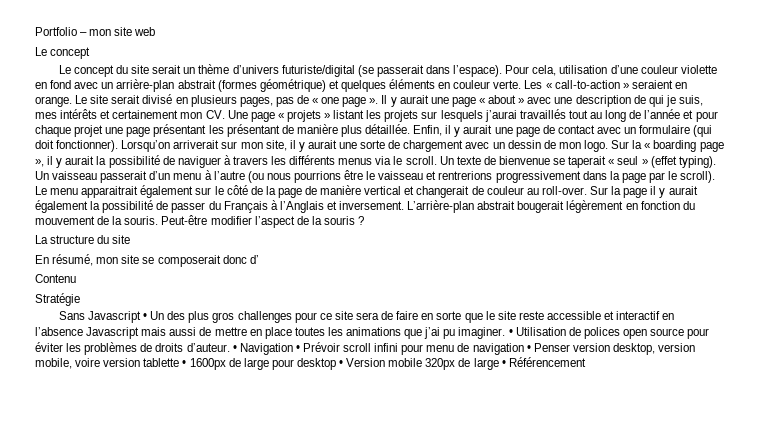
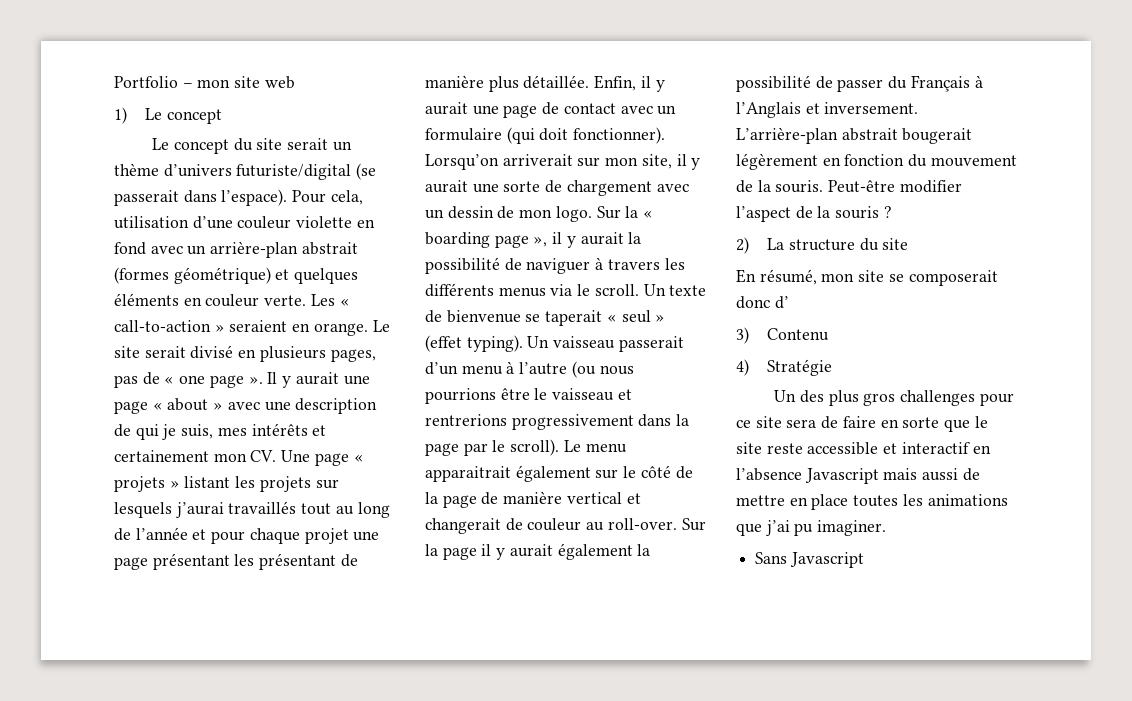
(156, 31) none -> [114,107,127,124] 1)
(365, 220) none -> [736,237,749,254] 2)
(259, 259) none -> [736,327,749,344] 3)
(76, 278) none -> [736,359,749,376] 4)
[58,311,148,323] Sans Javascript • -> (833, 367) none
[508,327,710,339] [35,342,696,355] [35,357,586,370] • Utilisation de polices open source pour éviter les problèmes de droits d’auteur. • Navigation • Prévoir scroll infini pour menu de navigation • Penser version desktop, version mobile, voire version tablette • 1600px de large pour desktop • Version mobile 320px de large • Référencement -> [755,552,864,568] // Sans Javascript

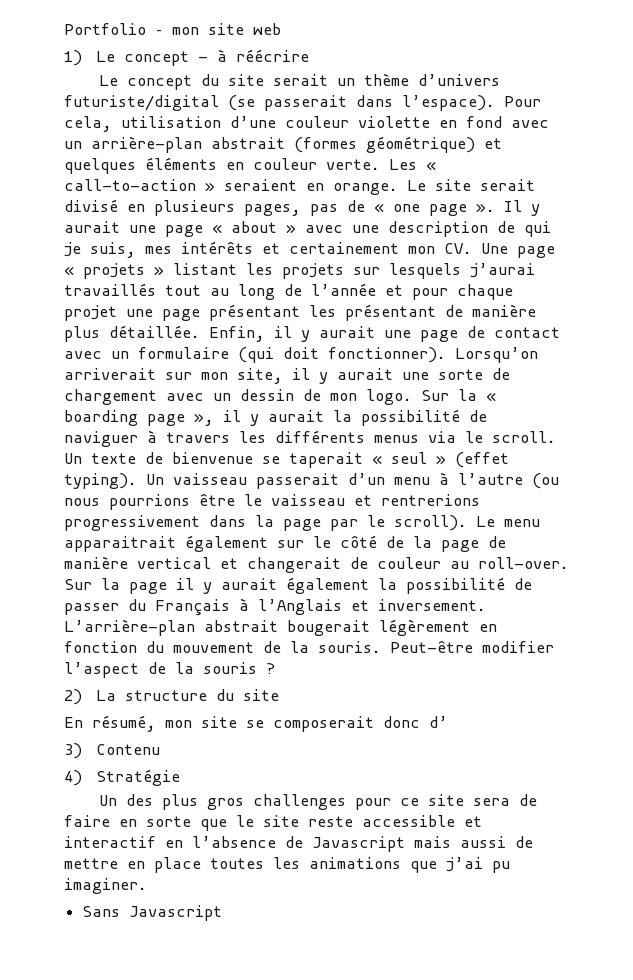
(222, 116) none -> [198,49,310,62] - à réécrire
(802, 474) none -> [285,836,303,848] de

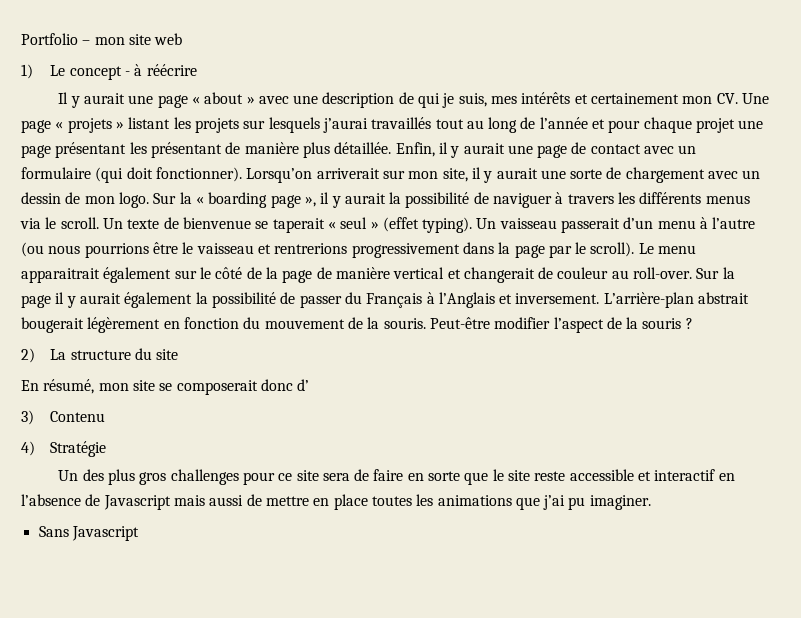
[99,73,501,90] [64,95,541,111] [64,116,549,132] [64,136,502,153] [64,157,436,174] [64,179,535,195] [64,199,495,216] Le concept du site serait un thème d’univers futuriste/digital (se passerait dans l’espace). Pour cela, utilisation d’une couleur violette en fond avec un arrière-plan abstrait (formes géométrique) et quelques éléments en couleur verte. Les « call-to-action » seraient en orange. Le site serait divisé en plusieurs pages, pas de « one page ». -> (197, 70) none

